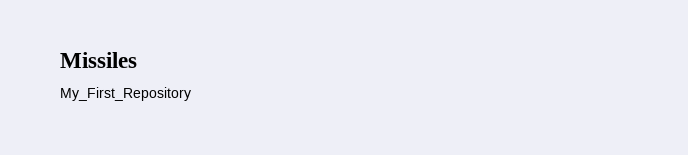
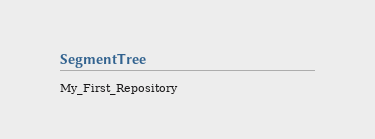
[60,52,137,68] Missiles -> [60,53,146,68] SegmentTree

